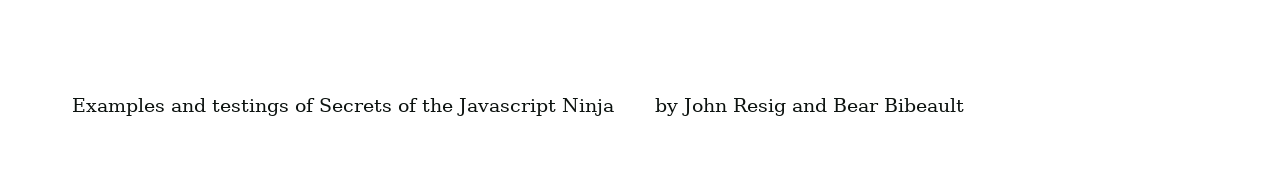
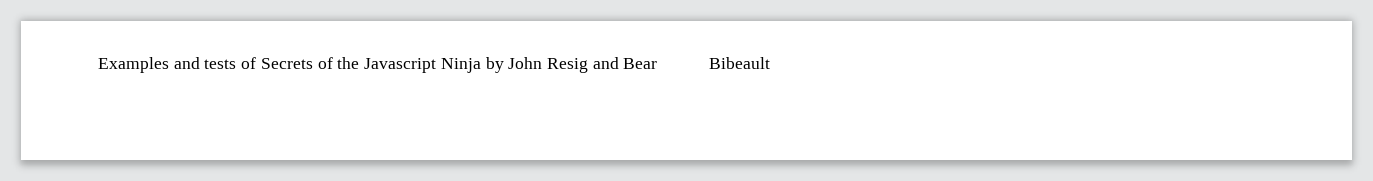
[212,99,289,116] testings -> [204,59,237,69] tests

